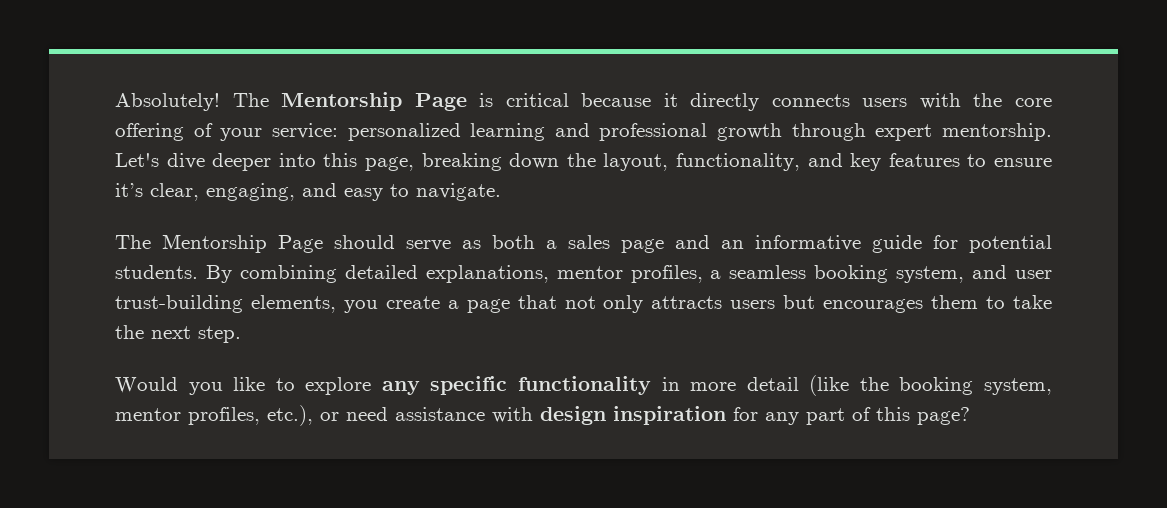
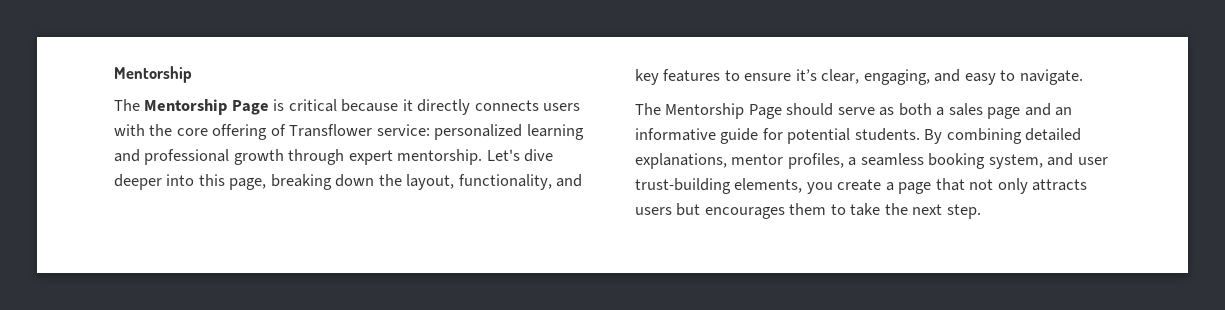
[115,93,220,111] Absolutely! -> [114,66,192,83] Mentorship //
[220,128,263,141] your -> [289,124,373,137] Transflower
[115,375,1052,396] [115,405,970,426] // Would you like to explore any specific functionality in more detail (like the booking system, mentor profiles, etc.), or need assistance with design inspiration for any part of this page? -> (981, 211) none

